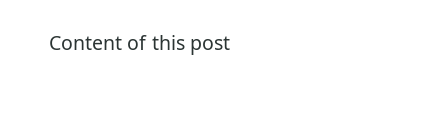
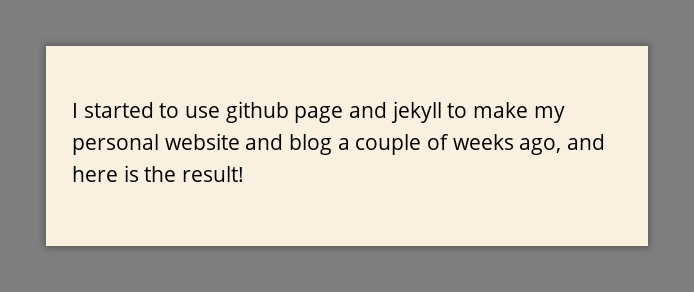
[49,35,230,55] Content of this post -> [72,101,565,123] [72,133,606,155] [72,165,245,182] I started to use github page and jekyll to make my personal website and blog a couple of weeks ago, and here is the result!

